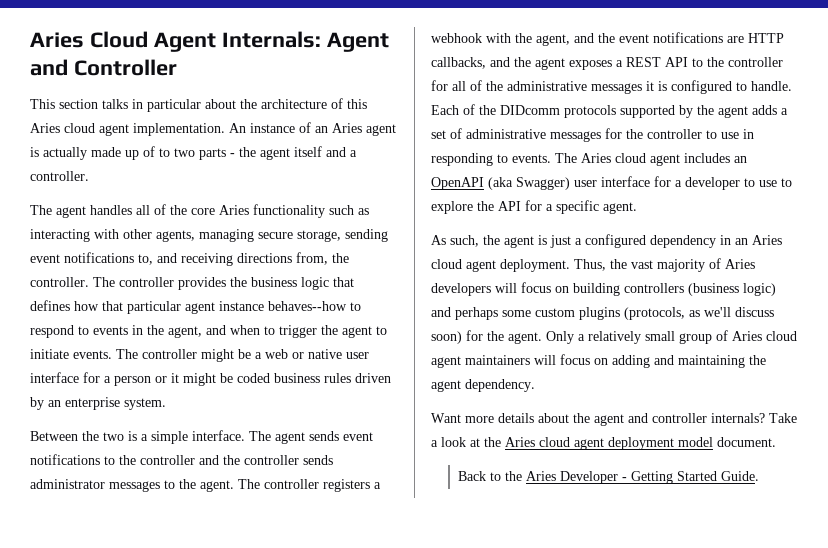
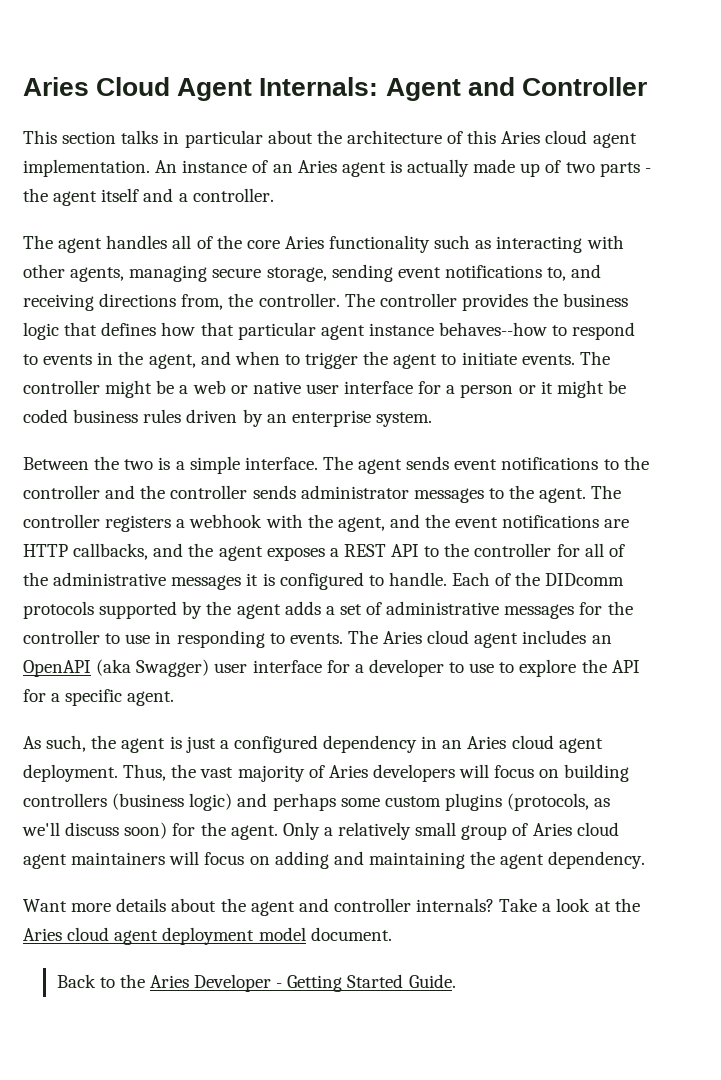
[159,148,170,157] to -> (562, 166) none

